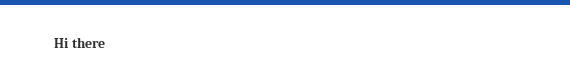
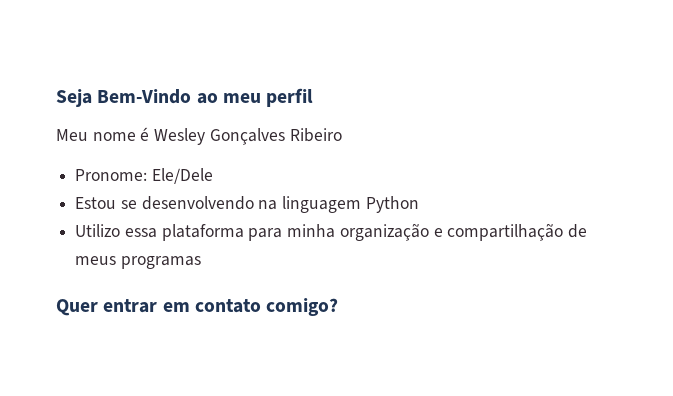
[54,37,105,48] Hi there -> [56,88,314,107] [56,127,342,145] [75,168,213,184] [75,196,419,213] [75,223,588,241] [75,256,201,269] [56,298,339,316] Seja Bem-Vindo ao meu perfil // Meu nome é Wesley Gonçalves Ribeiro // Pronome: Ele/Dele // Estou se desenvolvendo na linguagem Python // Utilizo essa plataforma para minha organização e compartilhação de meus programas // Quer entrar em contato comigo?

